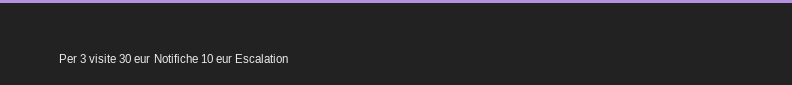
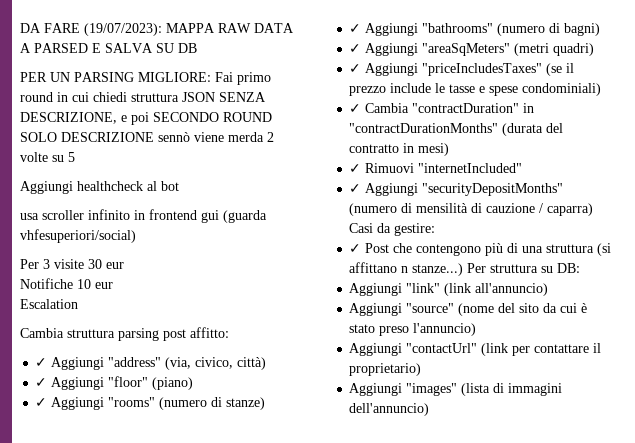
(59, 58) none -> [20,23,294,36] [20,43,197,53] [20,72,271,85] [20,92,266,102] [20,112,272,125] [20,132,274,142] [20,152,75,162] [20,181,179,194] [20,209,267,223] [20,229,136,243] DA FARE (19/07/2023): MAPPA RAW DATA A PARSED E SALVA SU DB // PER UN PARSING MIGLIORE: Fai primo round in cui chiedi struttura JSON SENZA DESCRIZIONE, e poi SECONDO ROUND SOLO DESCRIZIONE sennò viene merda 2 volte su 5 // Aggiungi healthcheck al bot // usa scroller infinito in frontend gui (guarda vhfesuperiori/social) //
(151, 59) none -> (124, 265) //
(232, 59) none -> (113, 285) //
(288, 58) none -> [20,327,229,341] [35,357,267,370] [35,376,194,390] [35,397,266,410] [349,23,601,36] [349,43,595,56] [349,63,575,76] [349,83,602,96] [349,103,535,113] [349,123,564,136] [349,143,450,156] [349,163,523,173] [349,183,564,196] [349,203,594,216] [349,223,436,236] [349,243,612,256] [349,262,581,276] [349,283,549,296] [349,303,588,316] [349,323,477,336] [349,343,602,356] [349,363,422,376] [349,383,563,396] [349,403,430,416] // Cambia struttura parsing post affitto: // ✓ Aggiungi "address" (via, civico, città) // ✓ Aggiungi "floor" (piano) // ✓ Aggiungi "rooms" (numero di stanze) // ✓ Aggiungi "bathrooms" (numero di bagni) // ✓ Aggiungi "areaSqMeters" (metri quadri) // ✓ Aggiungi "priceIncludesTaxes" (se il prezzo include le tasse e spese condominiali) // ✓ Cambia "contractDuration" in "contractDurationMonths" (durata del contratto in mesi) // ✓ Rimuovi "internetIncluded" // ✓ Aggiungi "securityDepositMonths" (numero di mensilità di cauzione / caparra) Casi da gestire: // ✓ Post che contengono più di una struttura (si affittano n stanze...) Per struttura su DB: // Aggiungi "link" (link all'annuncio) // Aggiungi "source" (nome del sito da cui è stato preso l'annuncio) // Aggiungi "contactUrl" (link per contattare il proprietario) // Aggiungi "images" (lista di immagini dell'annuncio)

